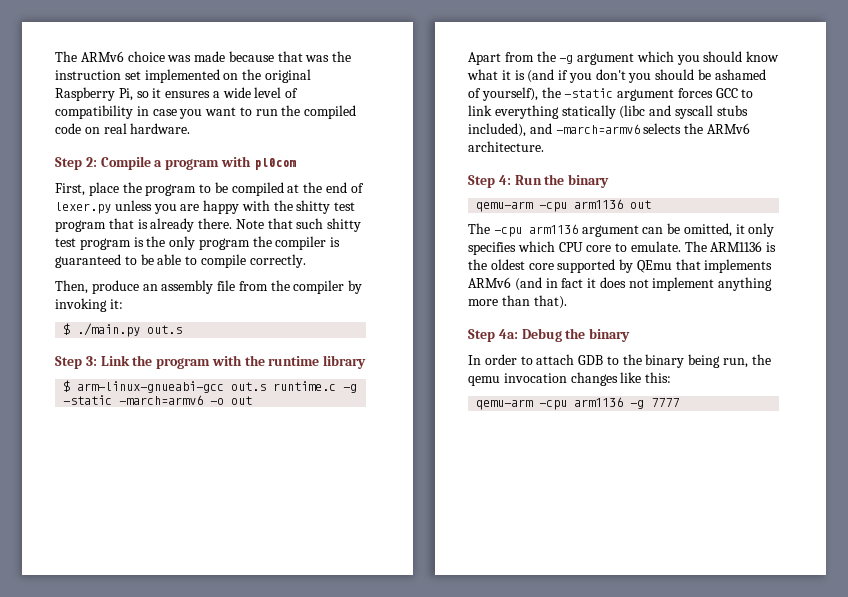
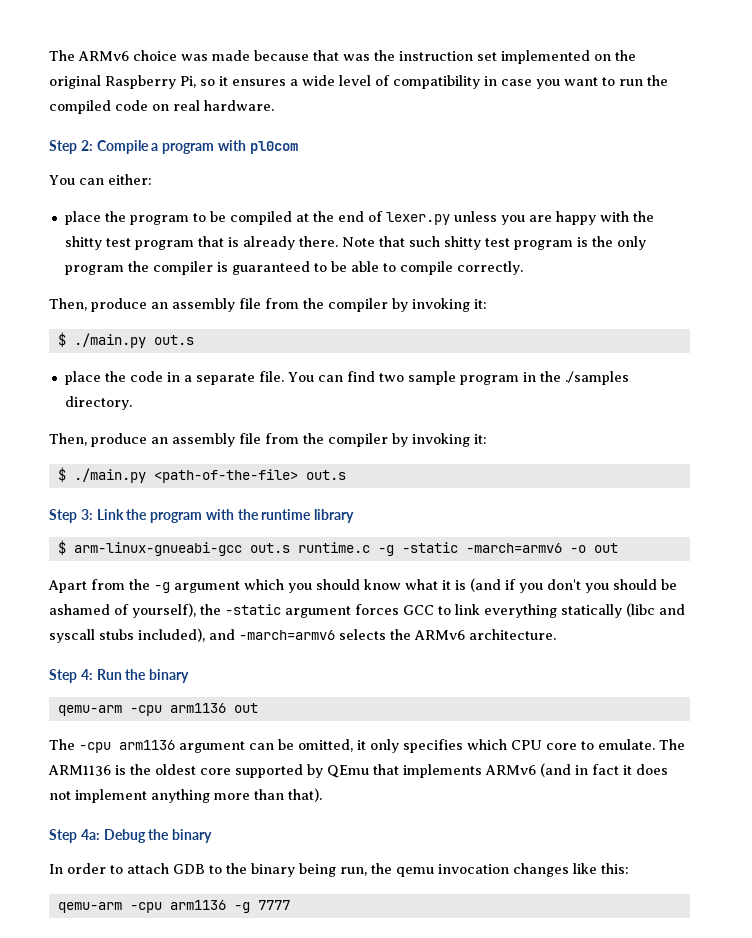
[55,183,85,196] First, -> [49,174,152,185] You can either: //
(183, 329) none -> [64,371,629,385] [64,396,132,410] [49,433,487,447] [57,467,346,483] // place the code in a separate file. You can find two sample program in the ./samples directory. // Then, produce an assembly file from the compiler by invoking it: // $ ./main.py <path-of-the-file> out.s

